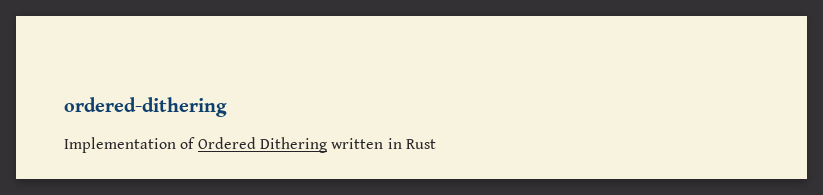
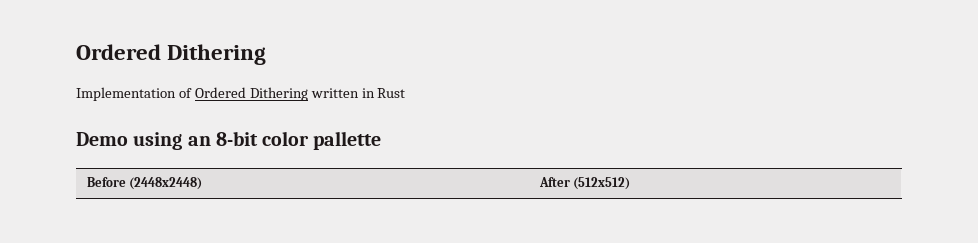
[64,97,227,117] ordered-dithering -> [76,44,267,65] Ordered Dithering
(436, 144) none -> [76,131,382,150] [86,177,203,190] [538,177,631,190] // Demo using an 8-bit color pallette // Before (2448x2448) | After (512x512)

